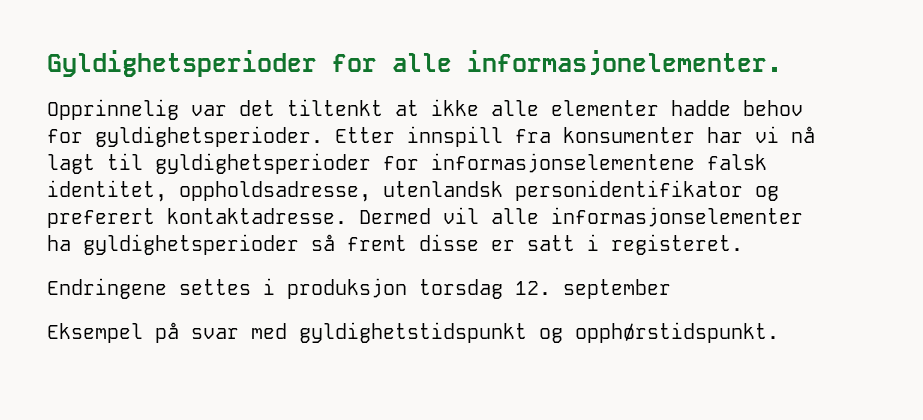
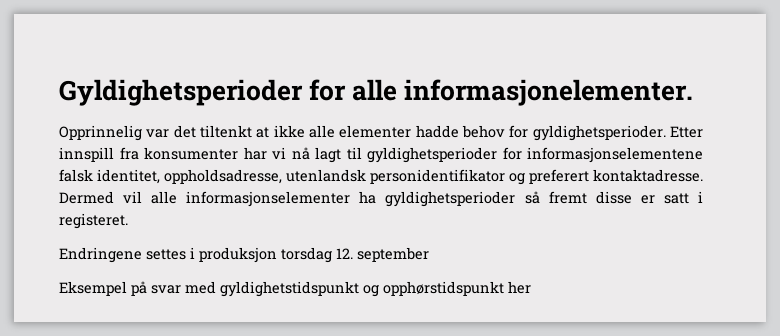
[575,322,779,343] opphørstidspunkt. -> [383,281,531,296] opphørstidspunkt her

